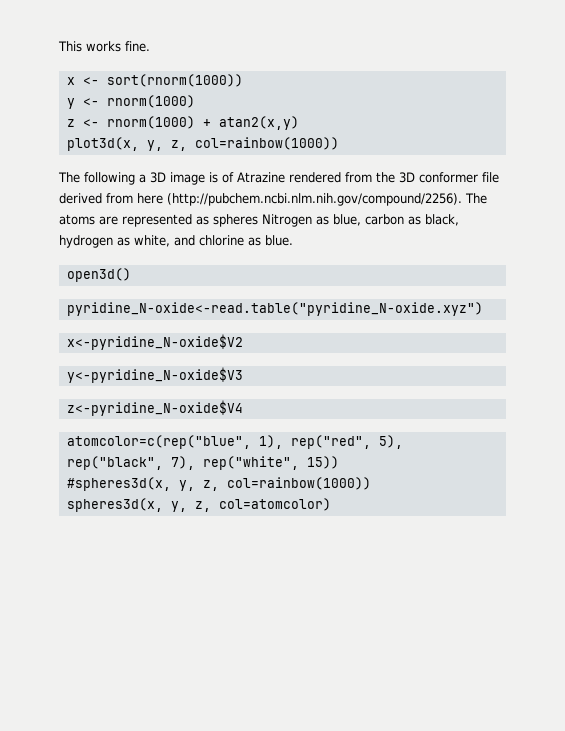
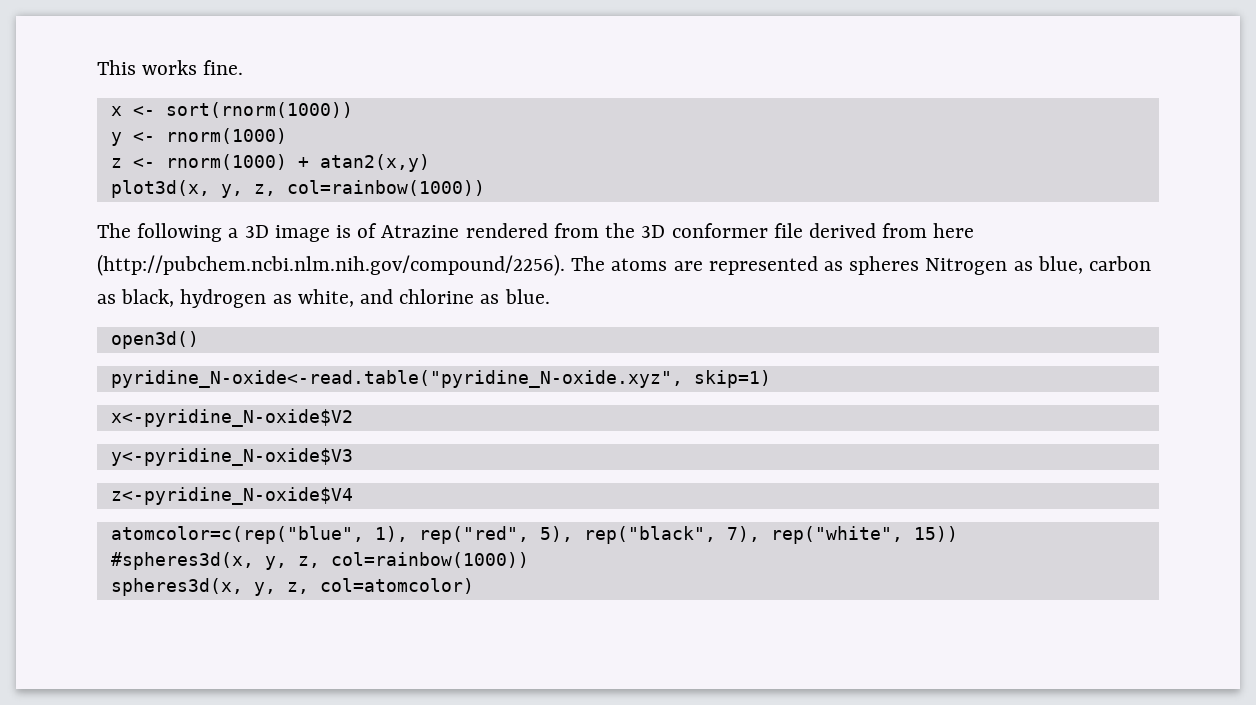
[66,302,483,316] pyridine_N-oxide<-read.table("pyridine_N-oxide.xyz") -> [110,370,771,388] pyridine_N-oxide<-read.table("pyridine_N-oxide.xyz", skip=1)

